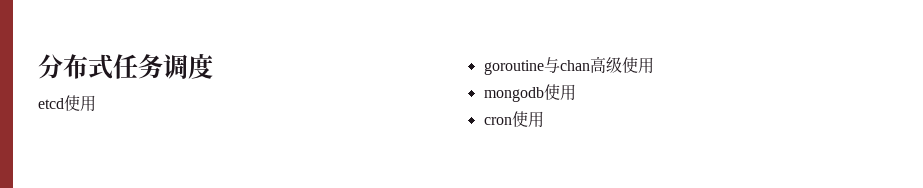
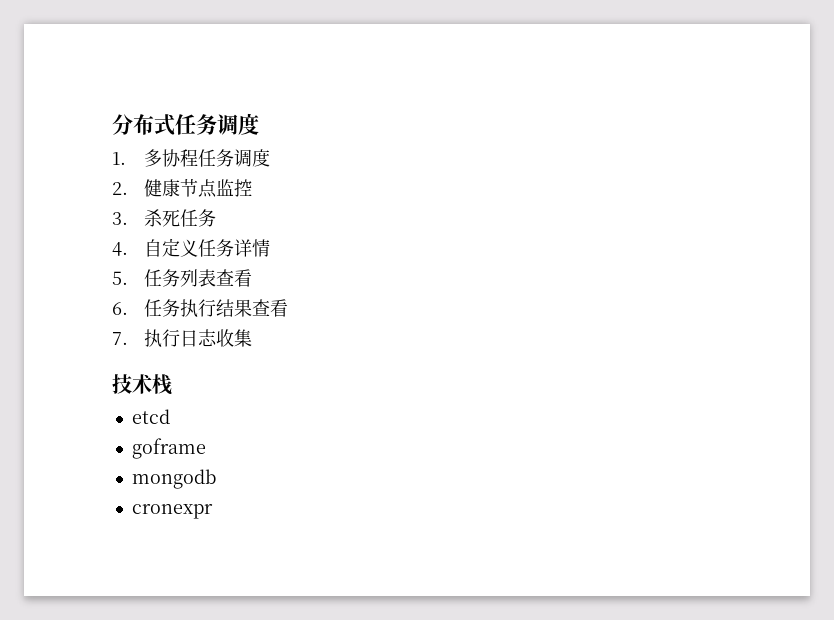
[38,95,96,112] [483,56,654,75] [483,84,576,102] [483,111,544,128] etcd使用 // goroutine与chan高级使用 // mongodb使用 // cron使用 -> [112,149,271,167] [112,179,253,198] [112,209,217,227] [112,238,271,257] [112,269,253,287] [112,299,289,317] [112,329,253,347] [112,374,172,395] [131,409,170,424] [131,438,206,459] [131,469,216,489] [131,504,213,519] 1.多协程任务调度 // 2.健康节点监控 // 3.杀死任务 // 4.自定义任务详情 // 5.任务列表查看 // 6.任务执行结果查看 // 7.执行日志收集 // 技术栈 // etcd // goframe // mongodb // cronexpr

